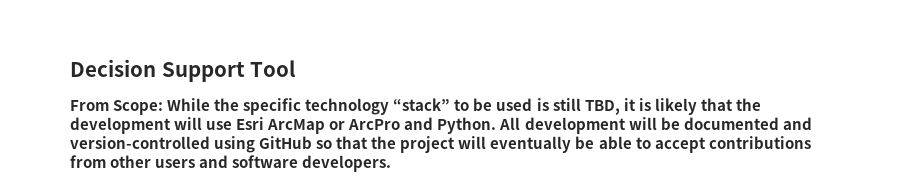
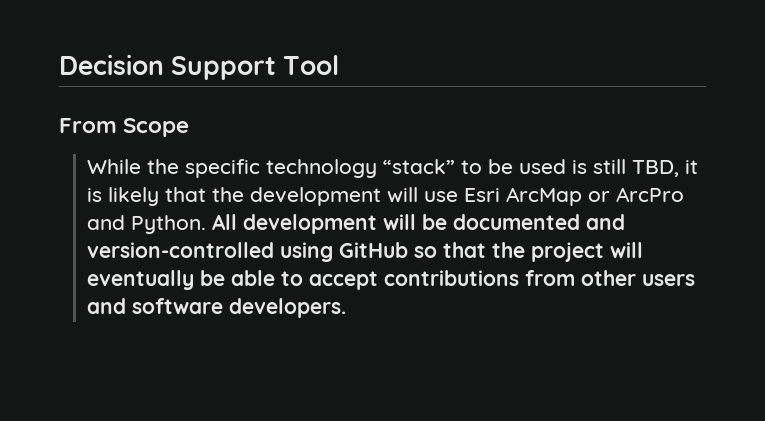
[113,100,164,115] Scope: -> [123,118,190,137] Scope //

